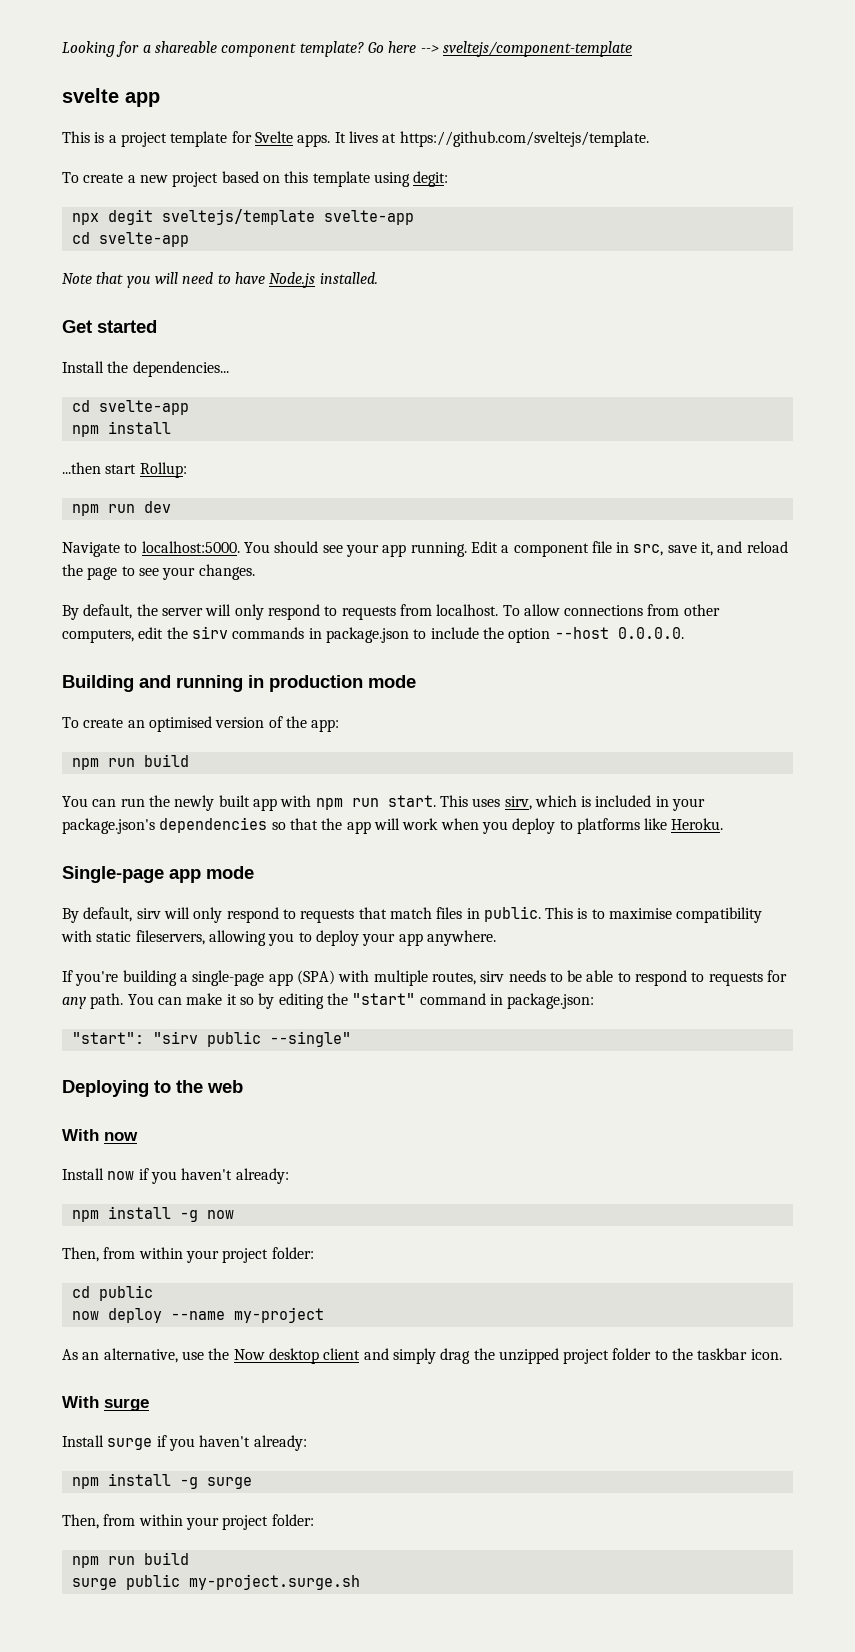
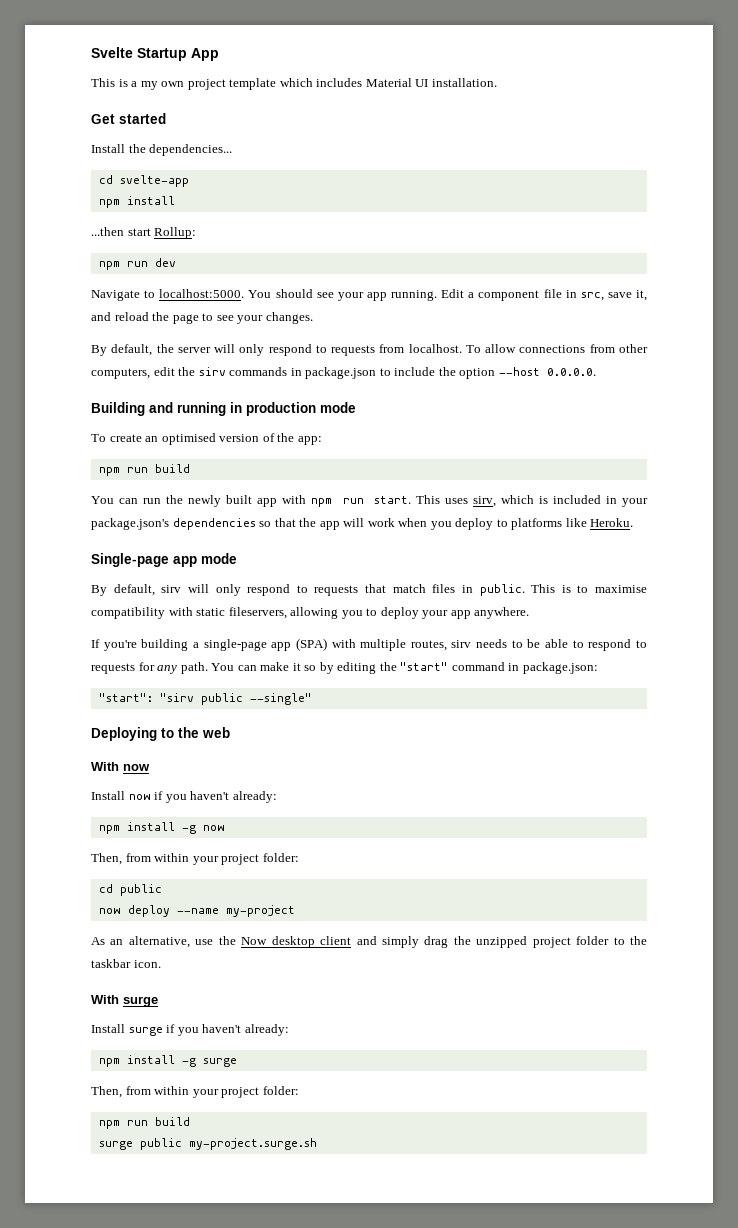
[62,41,632,57] [62,88,160,107] [62,131,649,147] [62,171,449,187] [71,209,414,225] [71,232,189,247] [62,272,378,288] Looking for a shareable component template? Go here --> sveltejs/component-template // svelte app // This is a project template for Svelte apps. It lives at https://github.com/sveltejs/template. // To create a new project based on this template using degit: // npx degit sveltejs/template svelte-app // cd svelte-app // Note that you will need to have Node.js installed. -> [91,47,219,61] [91,78,497,90] Svelte Startup App // This is a my own project template which includes Material UI installation.

